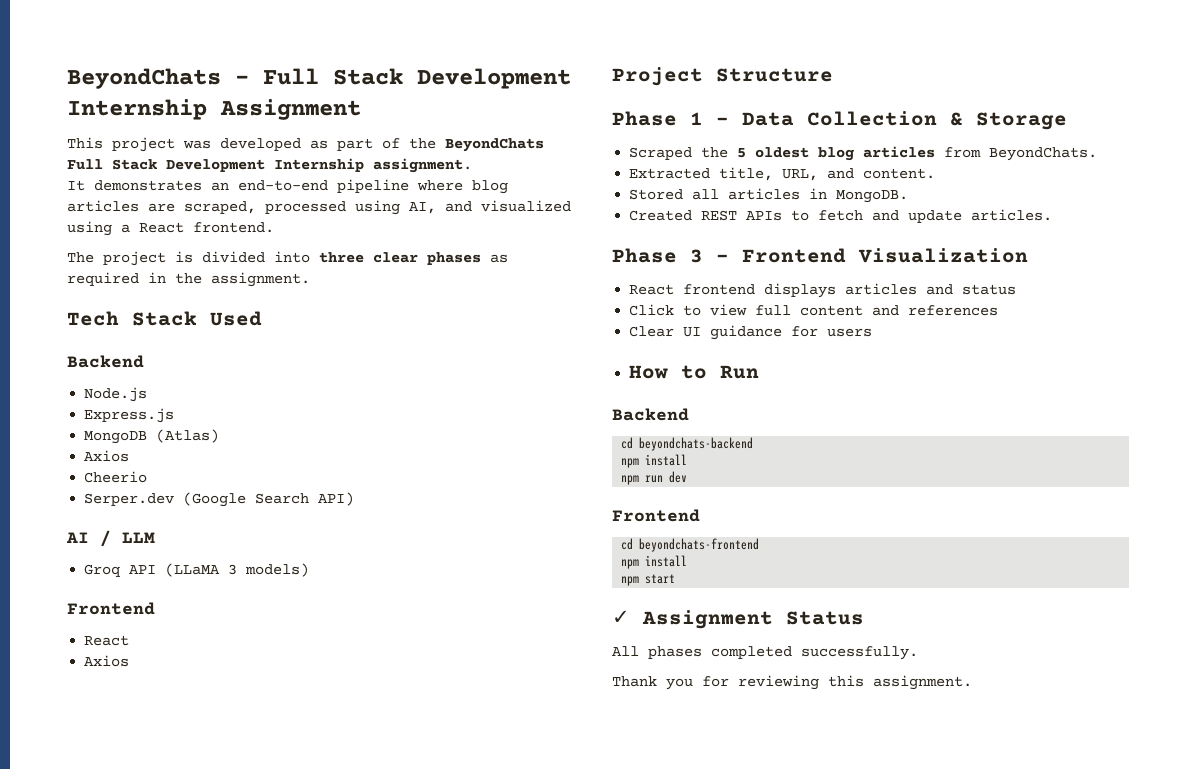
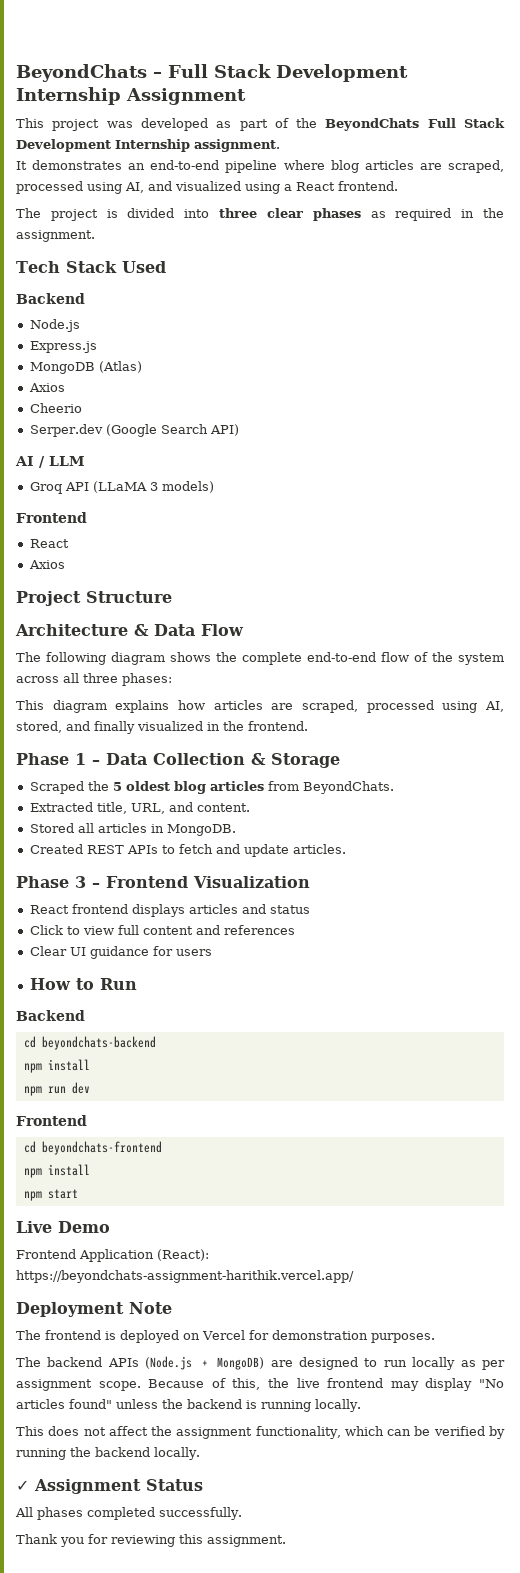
(833, 75) none -> [15,624,244,636] [16,652,504,665] [16,673,172,686] [16,700,505,713] [16,721,308,734] // Architecture & Data Flow // The following diagram shows the complete end-to-end flow of the system across all three phases: // This diagram explains how articles are scraped, processed using AI, stored, and finally visualized in the frontend.
(676, 579) none -> [16,1221,110,1233] [16,1249,209,1262] [16,1270,354,1283] [16,1302,172,1317] [16,1330,435,1343] [16,1356,505,1370] [16,1378,505,1391] [16,1399,361,1412] [16,1426,506,1439] [16,1447,200,1460] // Live Demo // Frontend Application (React): https://beyondchats-assignment-harithik.vercel.app/ // Deployment Note // The frontend is deployed on Vercel for demonstration purposes. // The backend APIs (Node.js + MongoDB) are designed to run locally as per assignment scope. Because of this, the live frontend may display "No articles found" unless the backend is running locally. // This does not affect the assignment functionality, which can be verified by running the backend locally.

